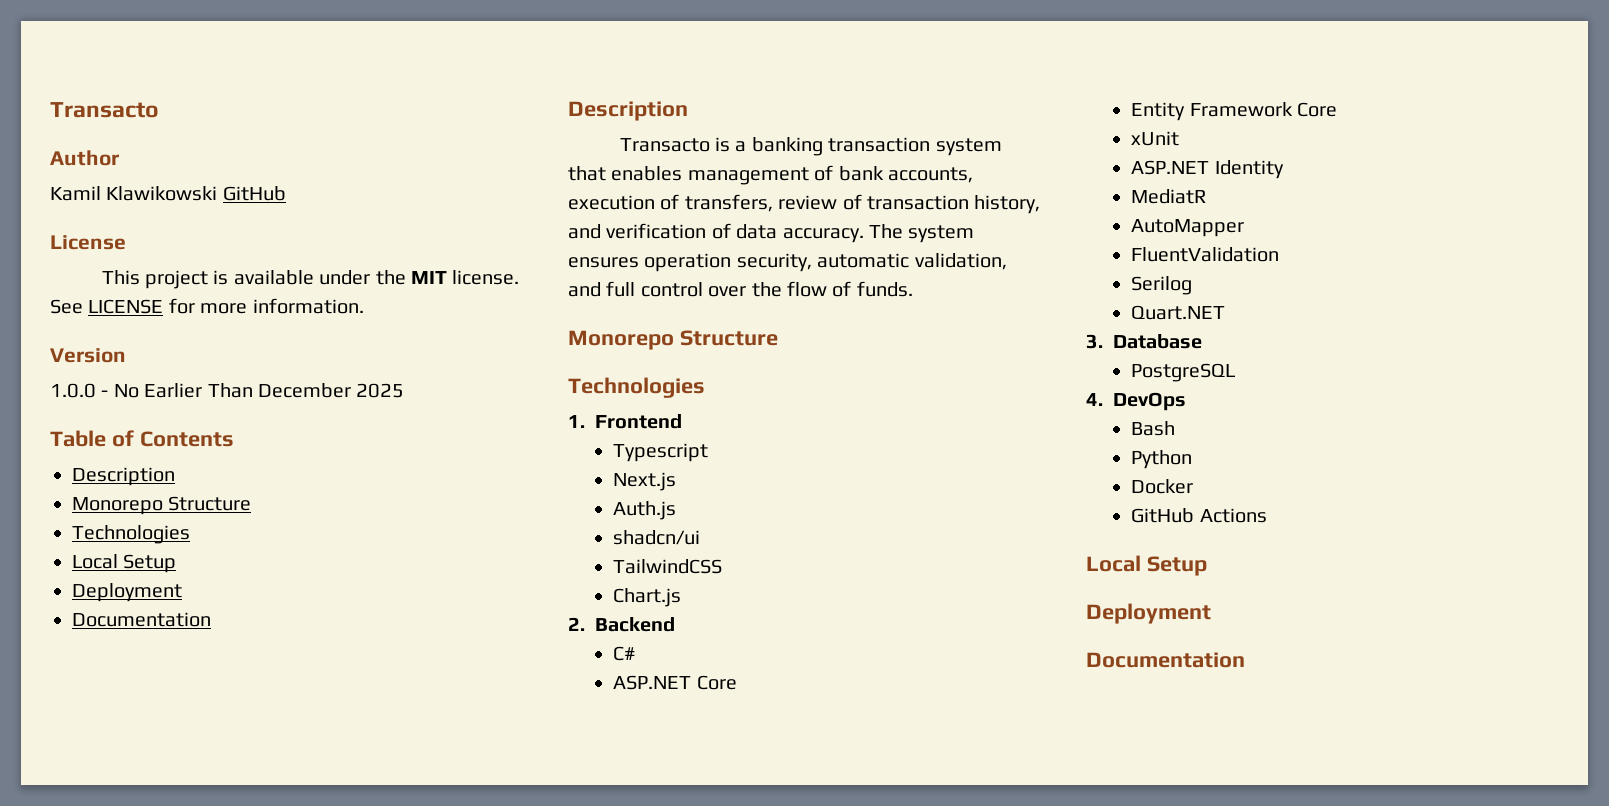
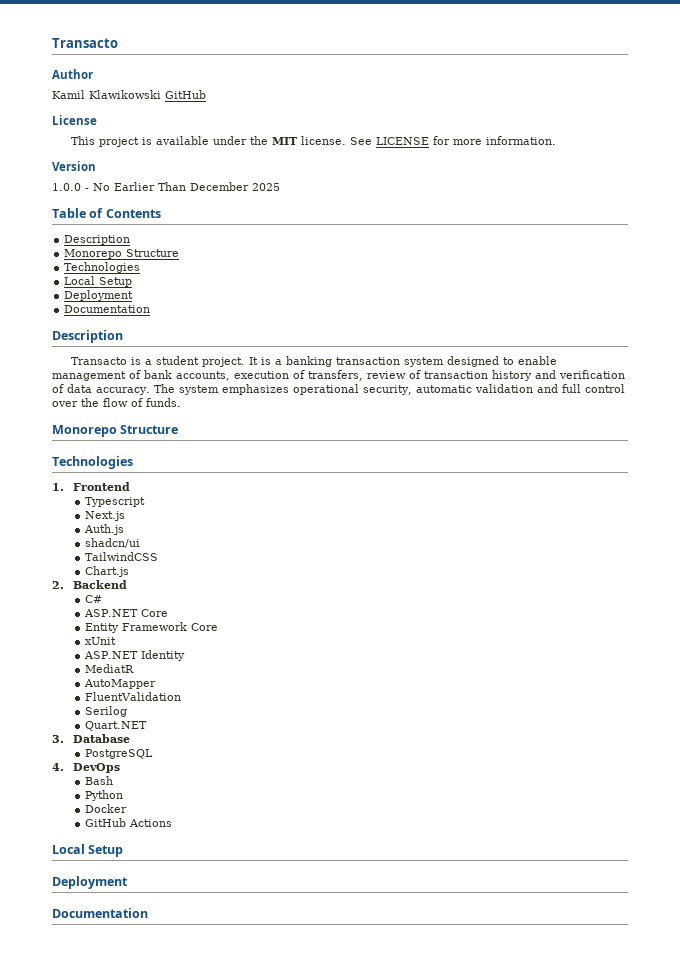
[751,137,1002,156] [568,166,683,181] banking transaction system that enables -> [155,356,557,367] student project. It is a banking transaction system designed to enable
[974,195,1041,214] history, -> [492,370,532,381] history
[568,253,732,272] ensures operation -> [221,384,359,395] emphasizes operational
[914,253,1007,270] validation, -> [474,384,533,393] validation

